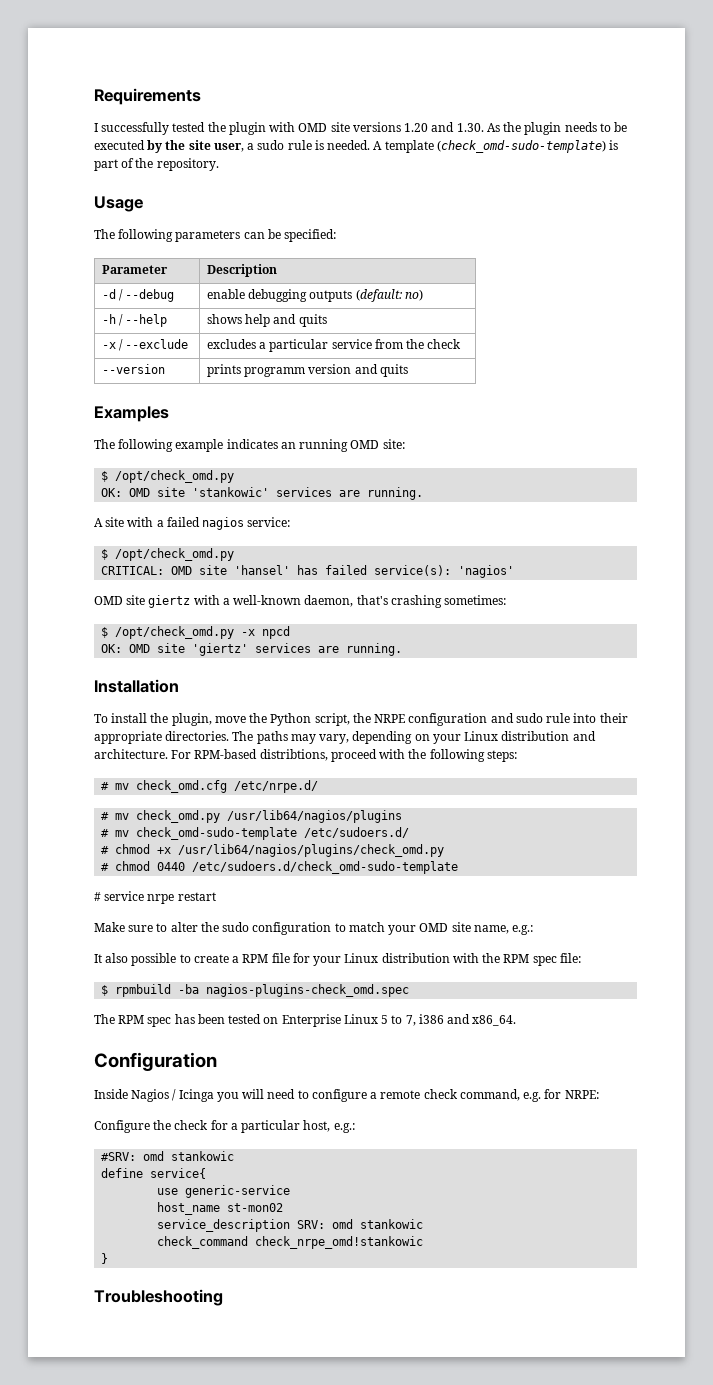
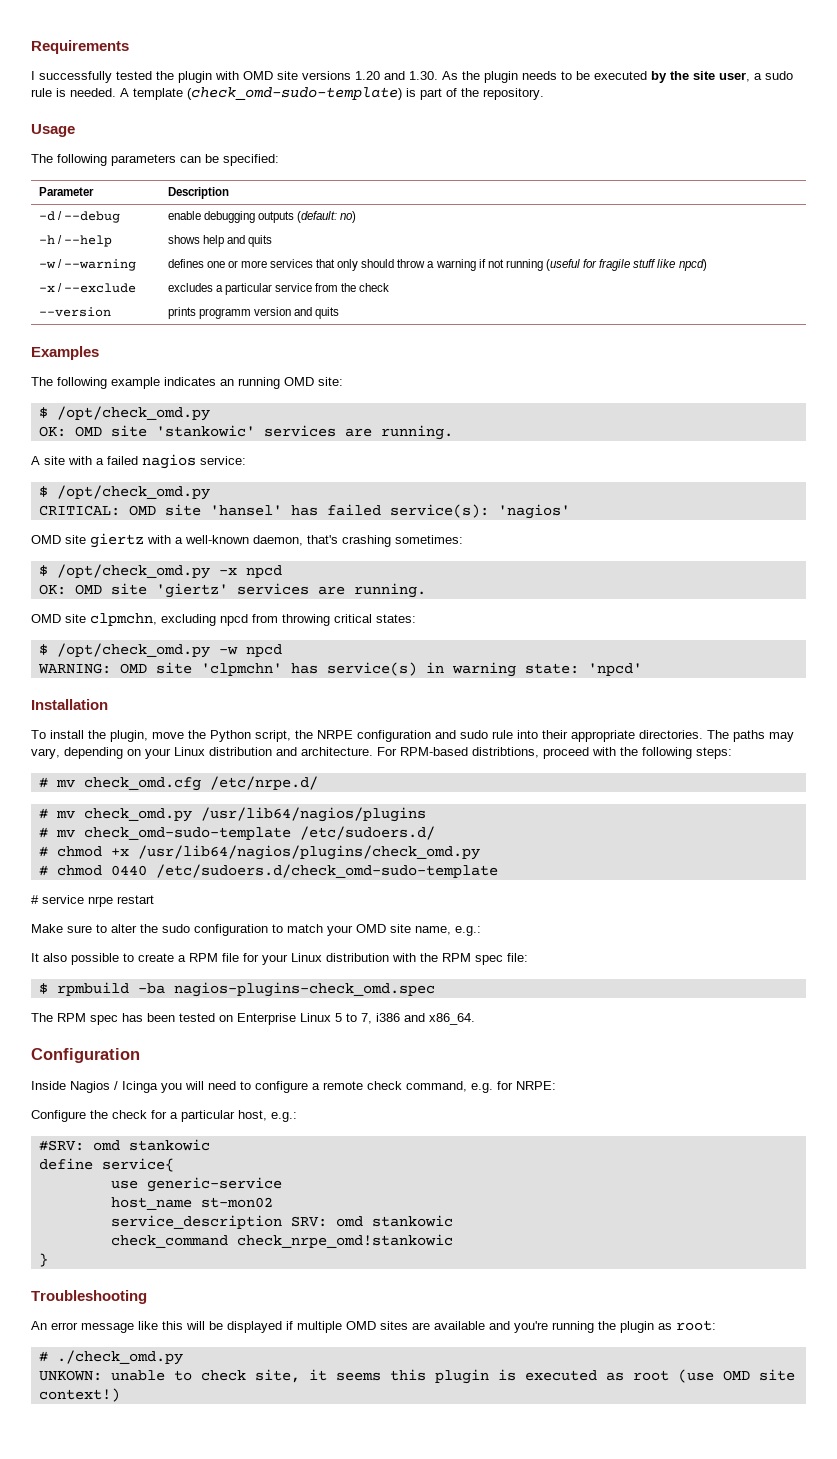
(327, 320) none -> [38,259,136,271] [167,259,707,271] // -w / --warning | defines one or more services that only should throw a warning if not running (useful for fragile stuff like npcd)
(403, 649) none -> [31,613,416,626] [38,643,282,658] [37,662,642,677] // OMD site clpmchn, excluding npcd from throwing critical states: // $ /opt/check_omd.py -w npcd // WARNING: OMD site 'clpmchn' has service(s) in warning state: 'npcd'
(223, 1297) none -> [31,1320,716,1333] [38,1350,183,1365] [38,1369,795,1384] [38,1388,120,1402] // An error message like this will be displayed if multiple OMD sites are available and you're running the plugin as root: // # ./check_omd.py // UNKOWN: unable to check site, it seems this plugin is executed as root (use OMD site context!)

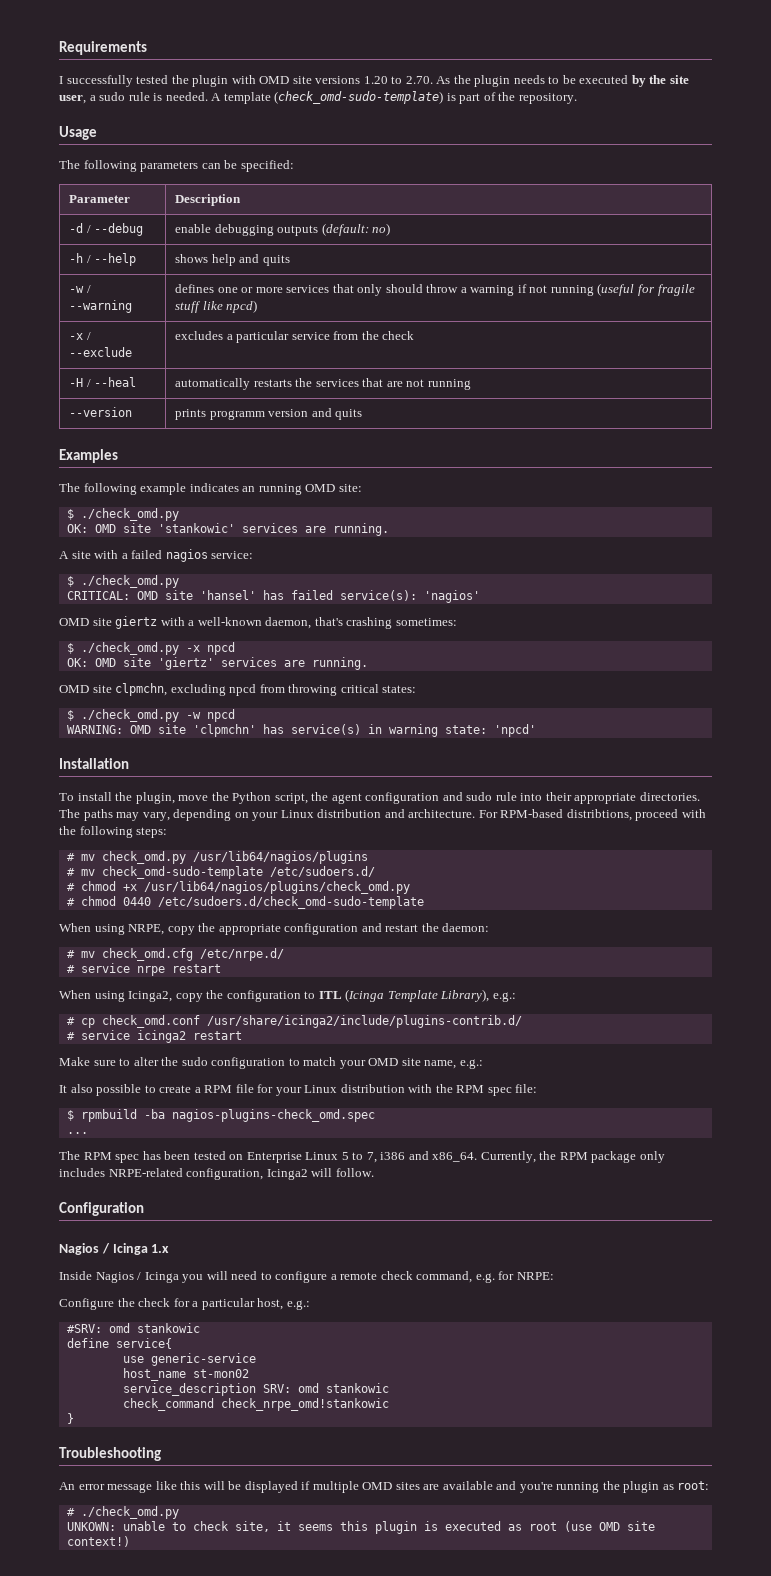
[384,71,438,80] and 1.30. -> [391,76,433,84] to 2.70.
(390, 287) none -> [69,377,137,387] [175,378,471,390] // -H / --heal | automatically restarts the services that are not running
[56,406,210,421] /opt/check_omd.py -> [80,508,179,521] ./check_omd.py
[56,485,210,500] /opt/check_omd.py -> [80,575,179,588] ./check_omd.py
[56,564,210,579] /opt/check_omd.py -> [80,642,179,655] ./check_omd.py
[56,643,210,658] /opt/check_omd.py -> [80,709,179,722] ./check_omd.py
[317,730,353,739] NRPE -> [331,793,362,804] agent
[38,776,318,791] // # mv check_omd.cfg /etc/nrpe.d/ -> (168, 832) none
[31,895,113,907] # service nrpe -> [59,923,490,935] [66,948,284,961] [66,963,221,976] [59,989,516,1002] [66,1015,522,1028] [66,1030,186,1043] When using NRPE, copy the appropriate configuration and restart the daemon: // # mv check_omd.cfg /etc/nrpe.d/ // # service nrpe restart // When using Icinga2, copy the configuration to ITL (Icinga Template Library), e.g.: // # cp check_omd.conf /usr/share/icinga2/include/plugins-contrib.d/ // # service icinga2
(435, 989) none -> [66,1132,88,1134] // ...
[31,1048,140,1063] // Configuration -> [480,1151,665,1163] [59,1168,374,1180] [59,1202,144,1216] [59,1243,170,1255] Currently, the RPM package only includes NRPE-related configuration, Icinga2 will follow. // Configuration // Nagios / Icinga 1.x

